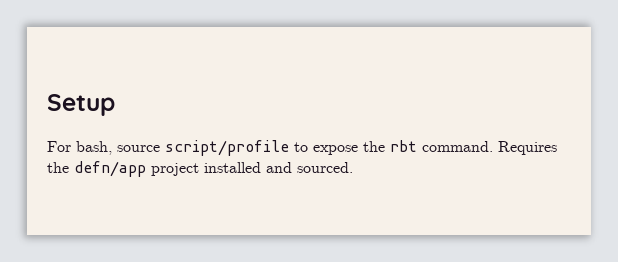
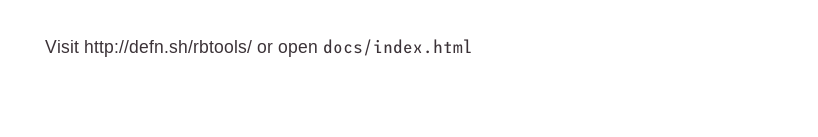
[47,94,115,116] [47,140,557,156] [47,161,353,177] Setup // For bash, source script/profile to expose the rbt command. Requires the defn/app project installed and sourced. -> [45,39,473,57] Visit http://defn.sh/rbtools/ or open docs/index.html

